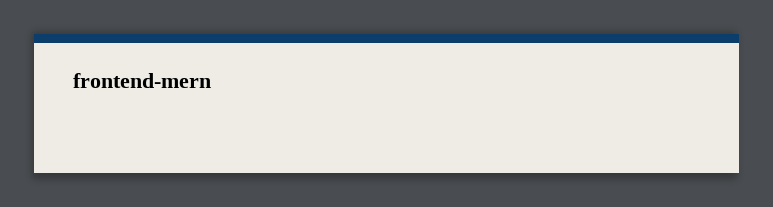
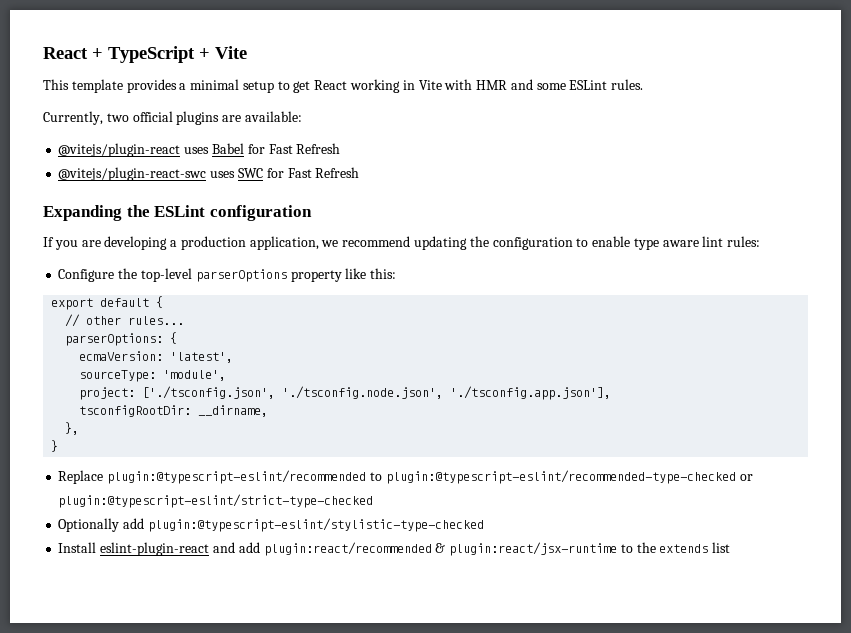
[73,73,211,88] frontend-mern -> [43,46,247,63] [43,79,644,93] [43,111,302,125] [58,143,341,157] [58,167,360,181] [43,205,312,221] [43,236,761,250] [58,268,397,282] [51,296,164,310] [65,314,185,327] [65,332,178,346] [79,351,234,363] [79,370,227,382] [79,386,612,400] [79,405,269,417] [65,422,80,435] [51,440,59,452] [58,470,753,484] [58,494,374,508] [58,518,484,532] [58,542,731,556] React + TypeScript + Vite // This template provides a minimal setup to get React working in Vite with HMR and some ESLint rules. // Currently, two official plugins are available: // @vitejs/plugin-react uses Babel for Fast Refresh // @vitejs/plugin-react-swc uses SWC for Fast Refresh // Expanding the ESLint configuration // If you are developing a production application, we recommend updating the configuration to enable type aware lint rules: // Configure the top-level parserOptions property like this: // export default { // // other rules... // parserOptions: { // ecmaVersion: 'latest', // sourceType: 'module', // project: ['./tsconfig.json', './tsconfig.node.json', './tsconfig.app.json'], // tsconfigRootDir: __dirname, // }, // } // Replace plugin:@typescript-eslint/recommended to plugin:@typescript-eslint/recommended-type-checked or plugin:@typescript-eslint/strict-type-checked // Optionally add plugin:@typescript-eslint/stylistic-type-checked // Install eslint-plugin-react and add plugin:react/recommended & plugin:react/jsx-runtime to the extends list

